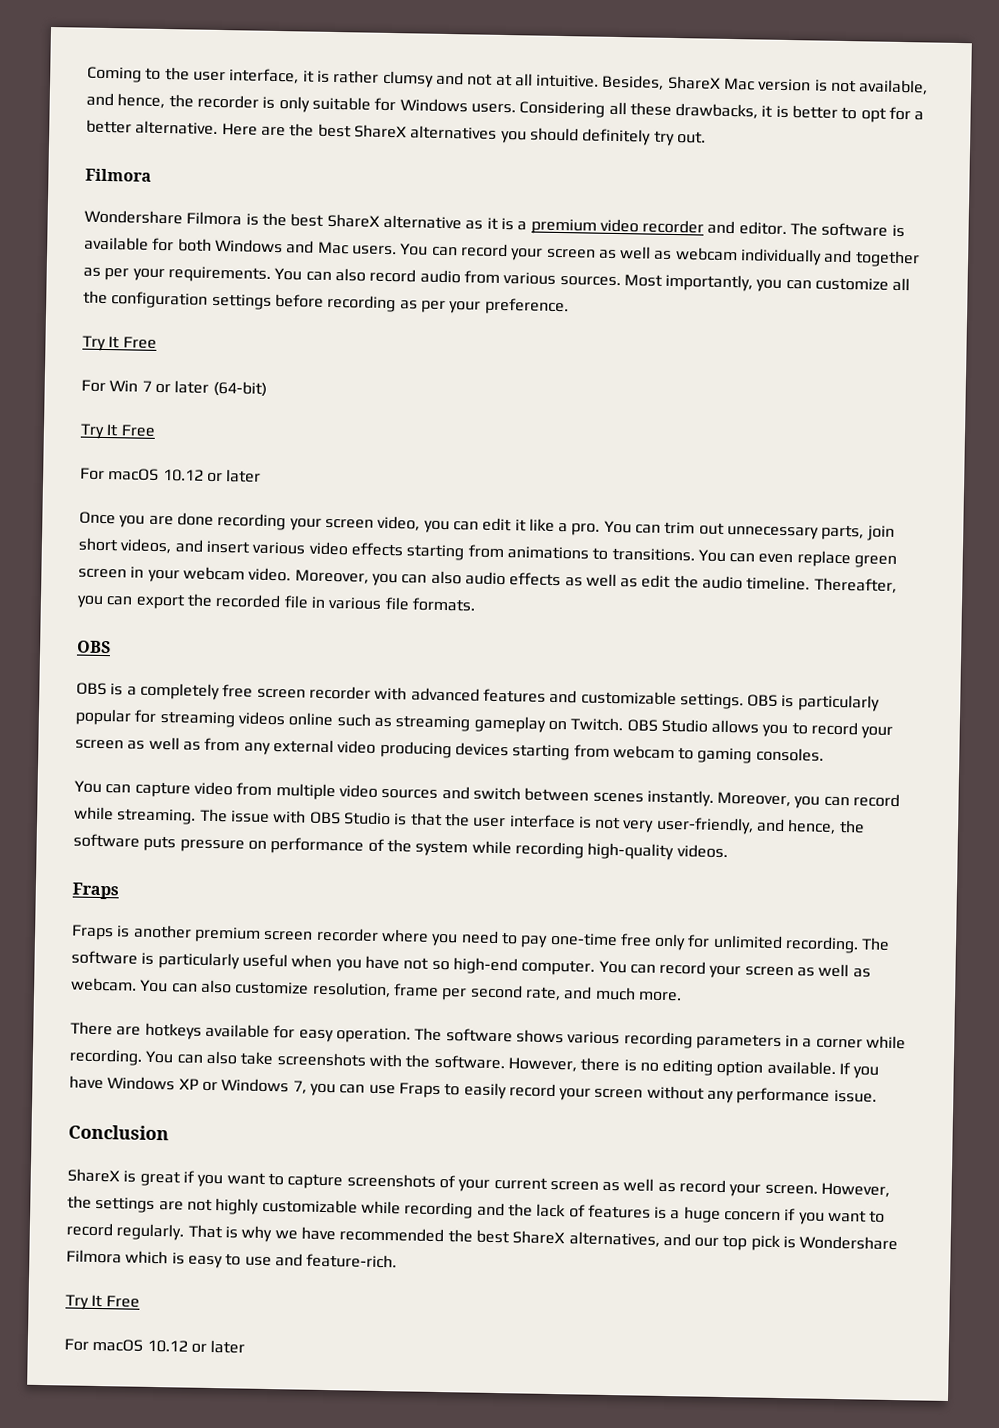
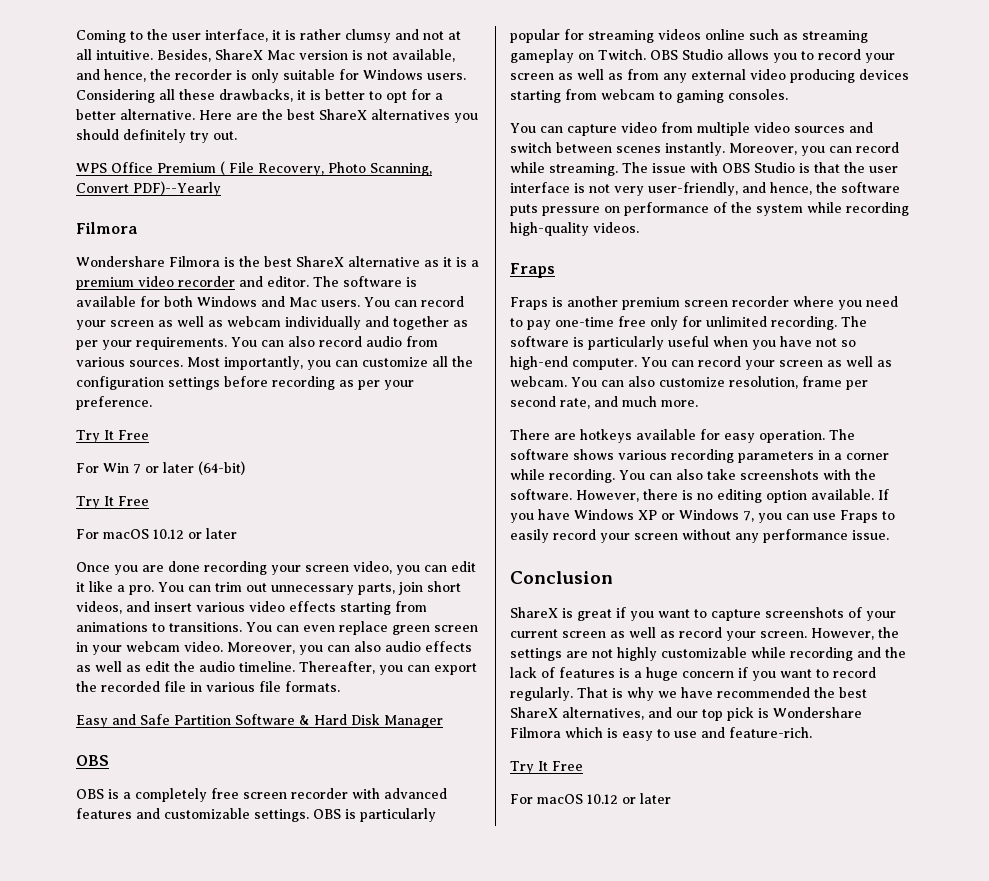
(706, 137) none -> [76,161,432,176] [76,181,221,196] // WPS Office Premium ( File Recovery, Photo Scanning, Convert PDF)--Yearly
(476, 604) none -> [76,714,443,728] // Easy and Safe Partition Software & Hard Disk Manager

